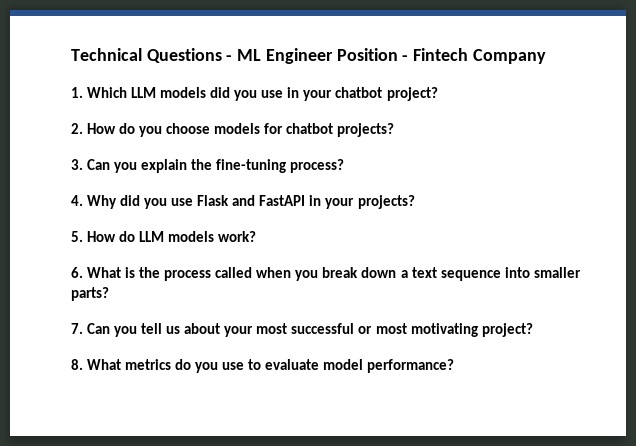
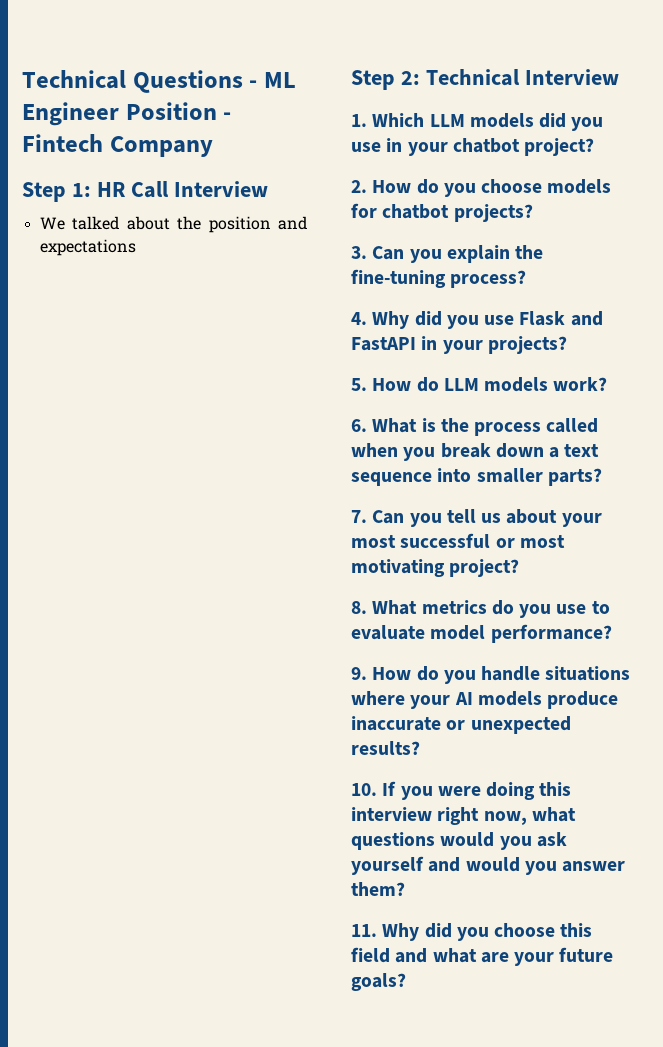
(546, 56) none -> [22,181,268,202] [39,216,307,233] [39,239,136,256] [351,69,619,90] // Step 1: HR Call Interview // We talked about the position and expectations // Step 2: Technical Interview
(455, 366) none -> [351,666,631,684] [351,691,619,709] [351,716,571,734] [351,741,420,755] [351,781,572,800] [351,807,576,825] [351,832,567,850] [351,856,626,875] [351,882,405,896] [351,923,593,941] [351,947,614,966] [351,973,406,991] // 9. How do you handle situations where your AI models produce inaccurate or unexpected results? // 10. If you were doing this interview right now, what questions would you ask yourself and would you answer them? // 11. Why did you choose this field and what are your future goals?

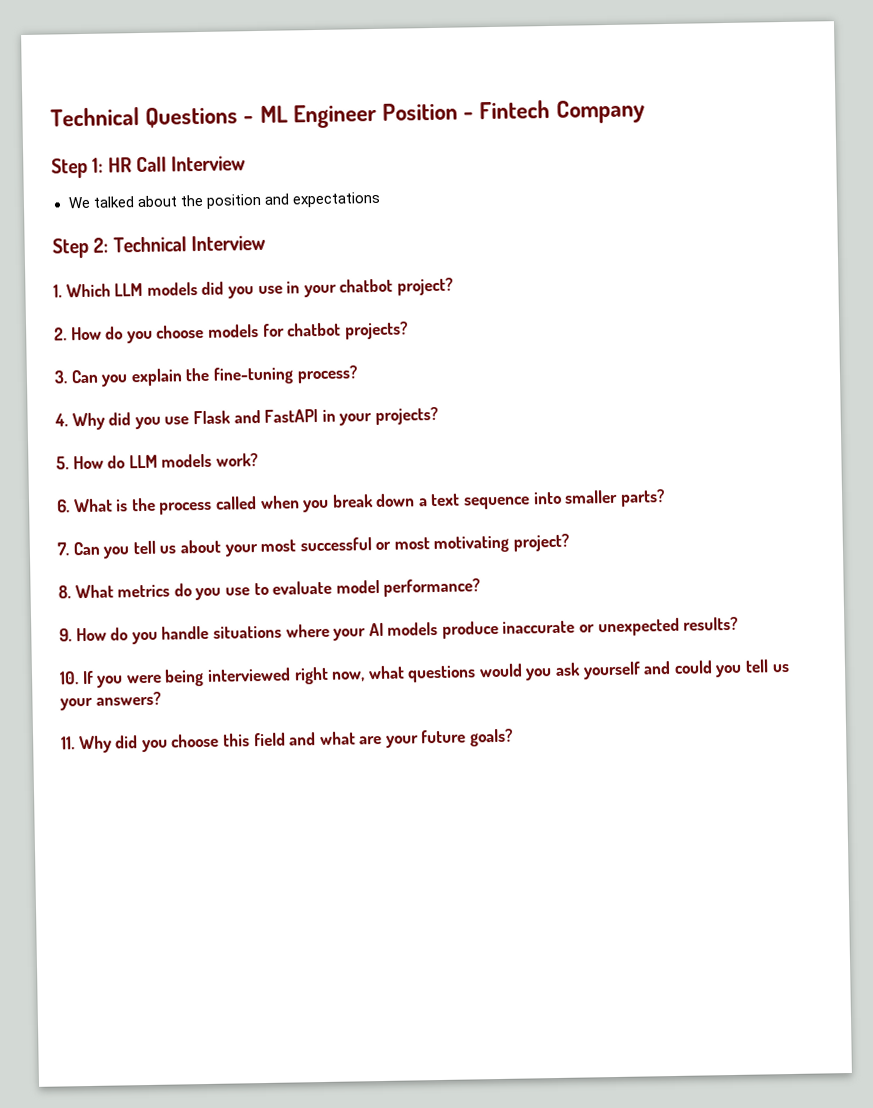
[486,782,572,800] [351,807,432,821] doing this interview -> [164,667,291,687] being interviewed
[465,857,626,875] [351,882,405,896] would you answer them? -> [673,659,790,678] [60,691,161,711] could you tell us your answers?

